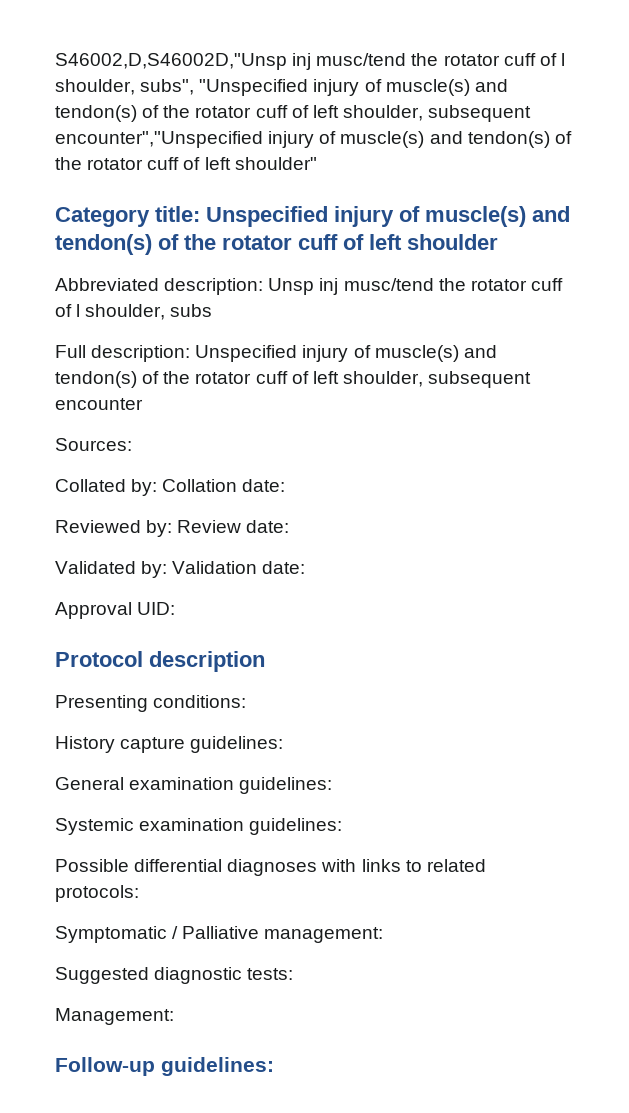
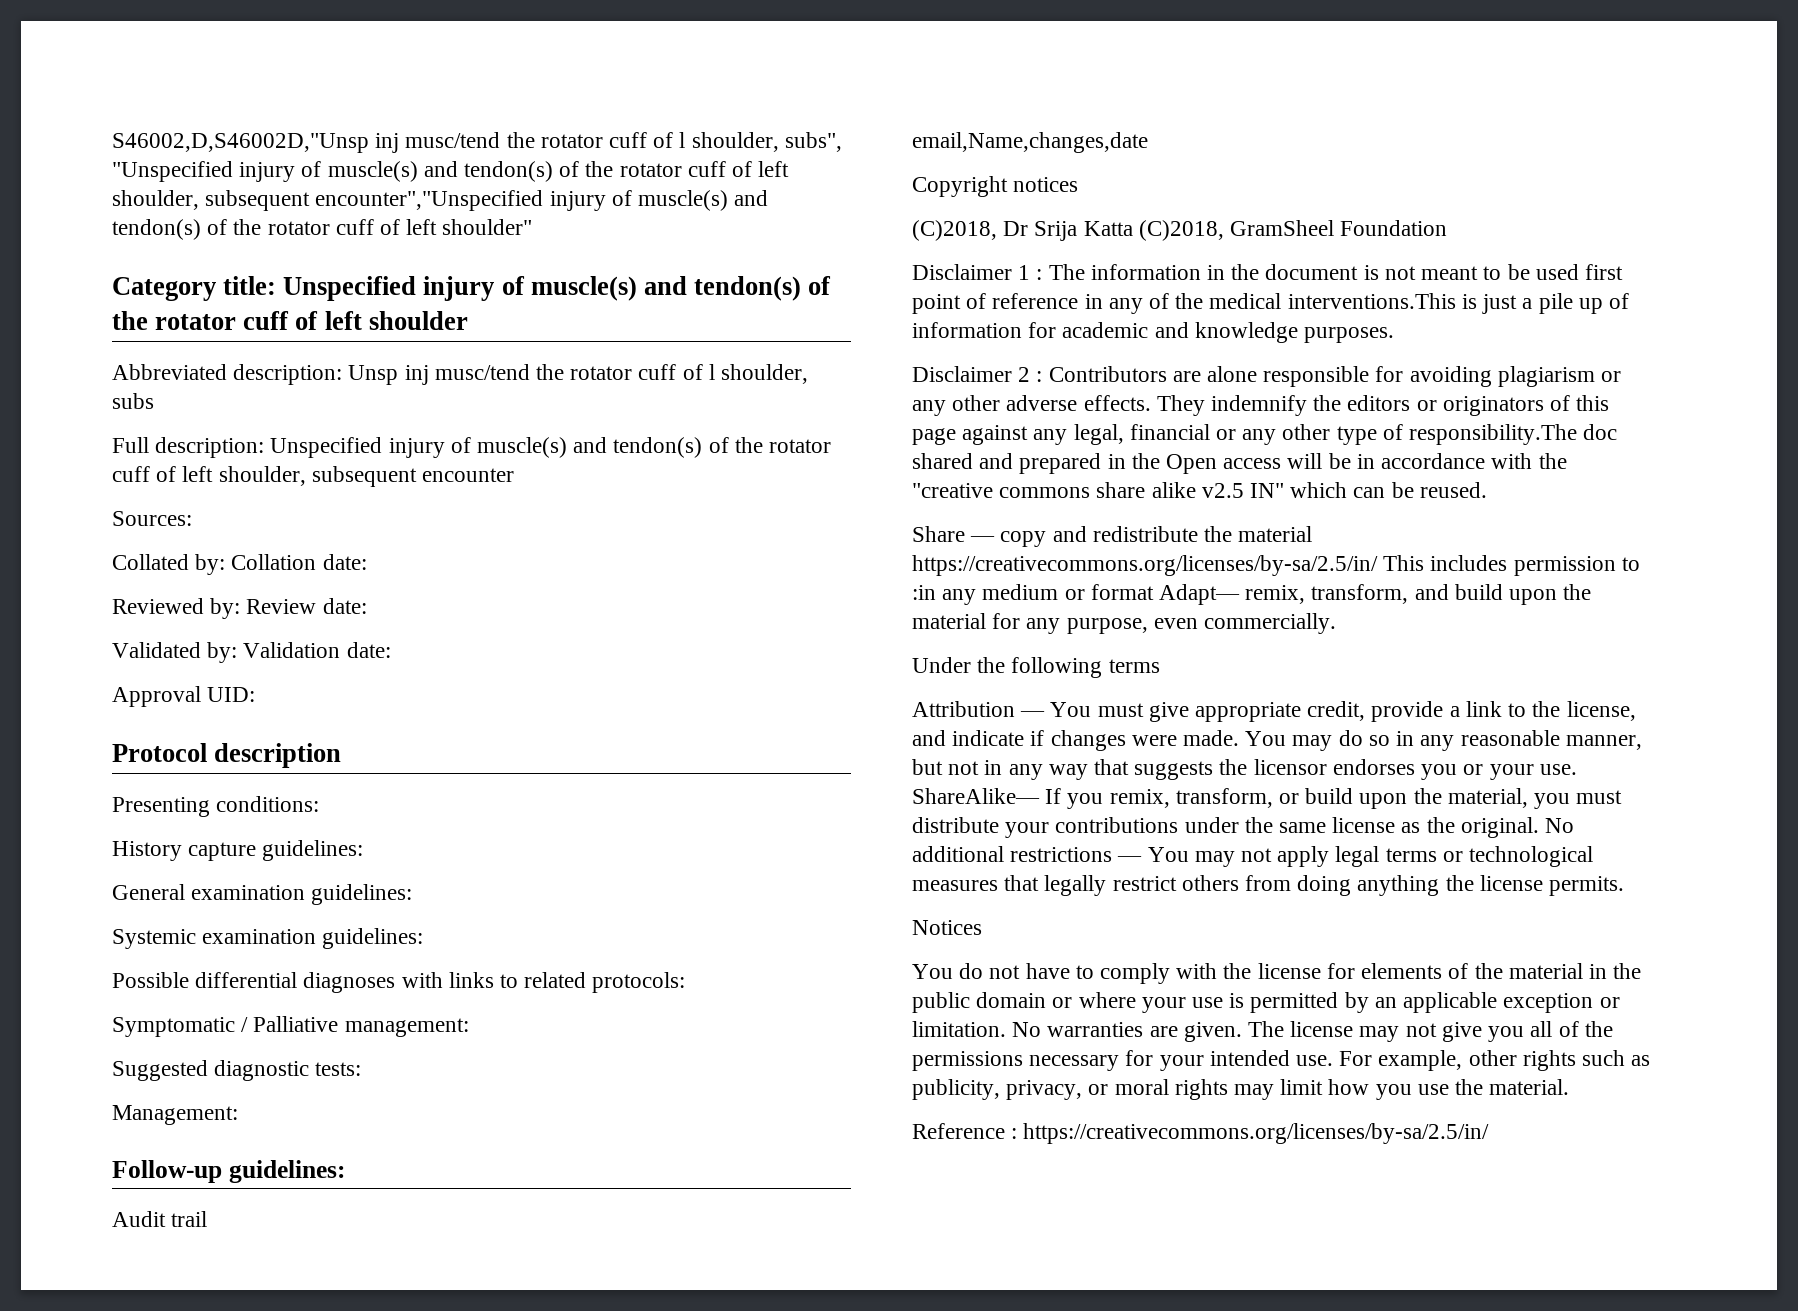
(274, 1066) none -> [112,1211,208,1227] [912,132,1148,153] [912,176,1079,197] [912,220,1448,241] [912,264,1623,280] [912,293,1629,314] [912,322,1395,343] [912,366,1622,387] [912,395,1610,416] [912,424,1618,445] [912,453,1567,474] [912,482,1487,498] [912,526,1313,547] [912,555,1640,576] [912,584,1592,605] [912,613,1337,634] [912,657,1160,678] [912,701,1636,722] [912,730,1642,751] [912,759,1577,780] [912,788,1623,809] [912,817,1575,838] [912,846,1594,867] [912,875,1625,896] [912,920,982,935] [912,963,1642,984] [912,992,1620,1013] [912,1021,1613,1042] [912,1050,1651,1071] [912,1079,1570,1100] [912,1123,1490,1144] // Audit trail // email,Name,changes,date // Copyright notices // (C)2018, Dr Srija Katta (C)2018, GramSheel Foundation // Disclaimer 1 : The information in the document is not meant to be used first point of reference in any of the medical interventions.This is just a pile up of information for academic and knowledge purposes. // Disclaimer 2 : Contributors are alone responsible for avoiding plagiarism or any other adverse effects. They indemnify the editors or originators of this page against any legal, financial or any other type of responsibility.The doc shared and prepared in the Open access will be in accordance with the "creative commons share alike v2.5 IN" which can be reused. // Share — copy and redistribute the material https://creativecommons.org/licenses/by-sa/2.5/in/ This includes permission to :in any medium or format Adapt— remix, transform, and build upon the material for any purpose, even commercially. // Under the following terms // Attribution — You must give appropriate credit, provide a link to the license, and indicate if changes were made. You may do so in any reasonable manner, but not in any way that suggests the licensor endorses you or your use. ShareAlike— If you remix, transform, or build upon the material, you must distribute your contributions under the same license as the original. No additional restrictions — You may not apply legal terms or technological measures that legally restrict others from doing anything the license permits. // Notices // You do not have to comply with the license for elements of the material in the public domain or where your use is permitted by an applicable exception or limitation. No warranties are given. The license may not give you all of the permissions necessary for your intended use. For example, other rights such as publicity, privacy, or moral rights may limit how you use the material. // Reference : https://creativecommons.org/licenses/by-sa/2.5/in/

